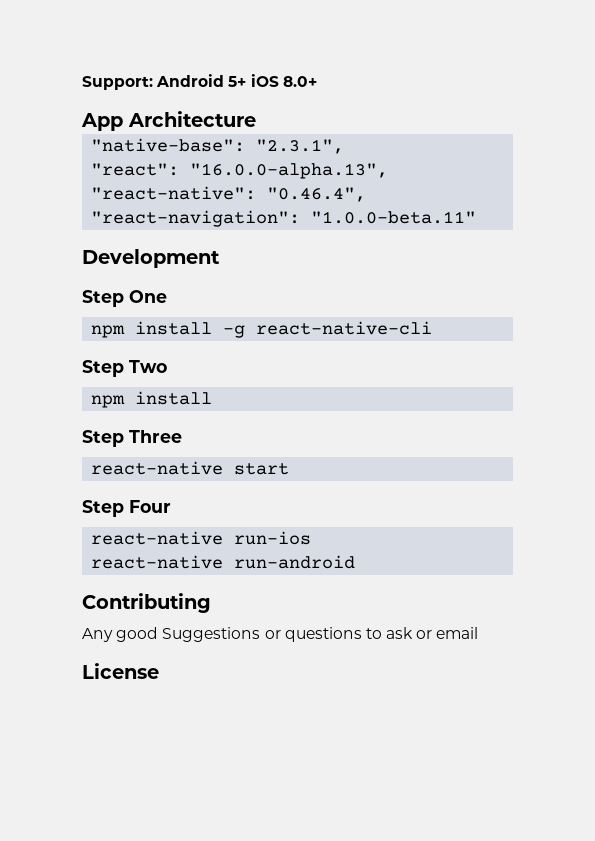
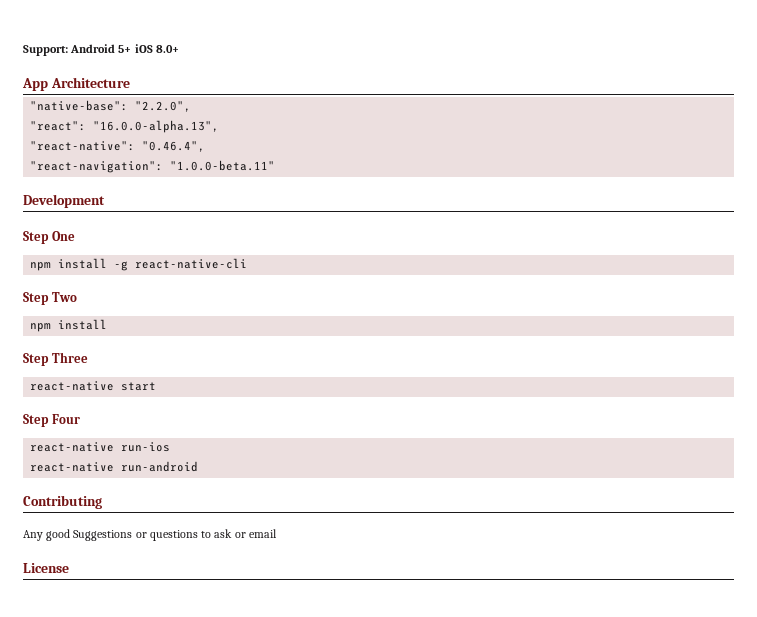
[256,139,345,154] "2.3.1", -> [135,101,192,112] "2.2.0",

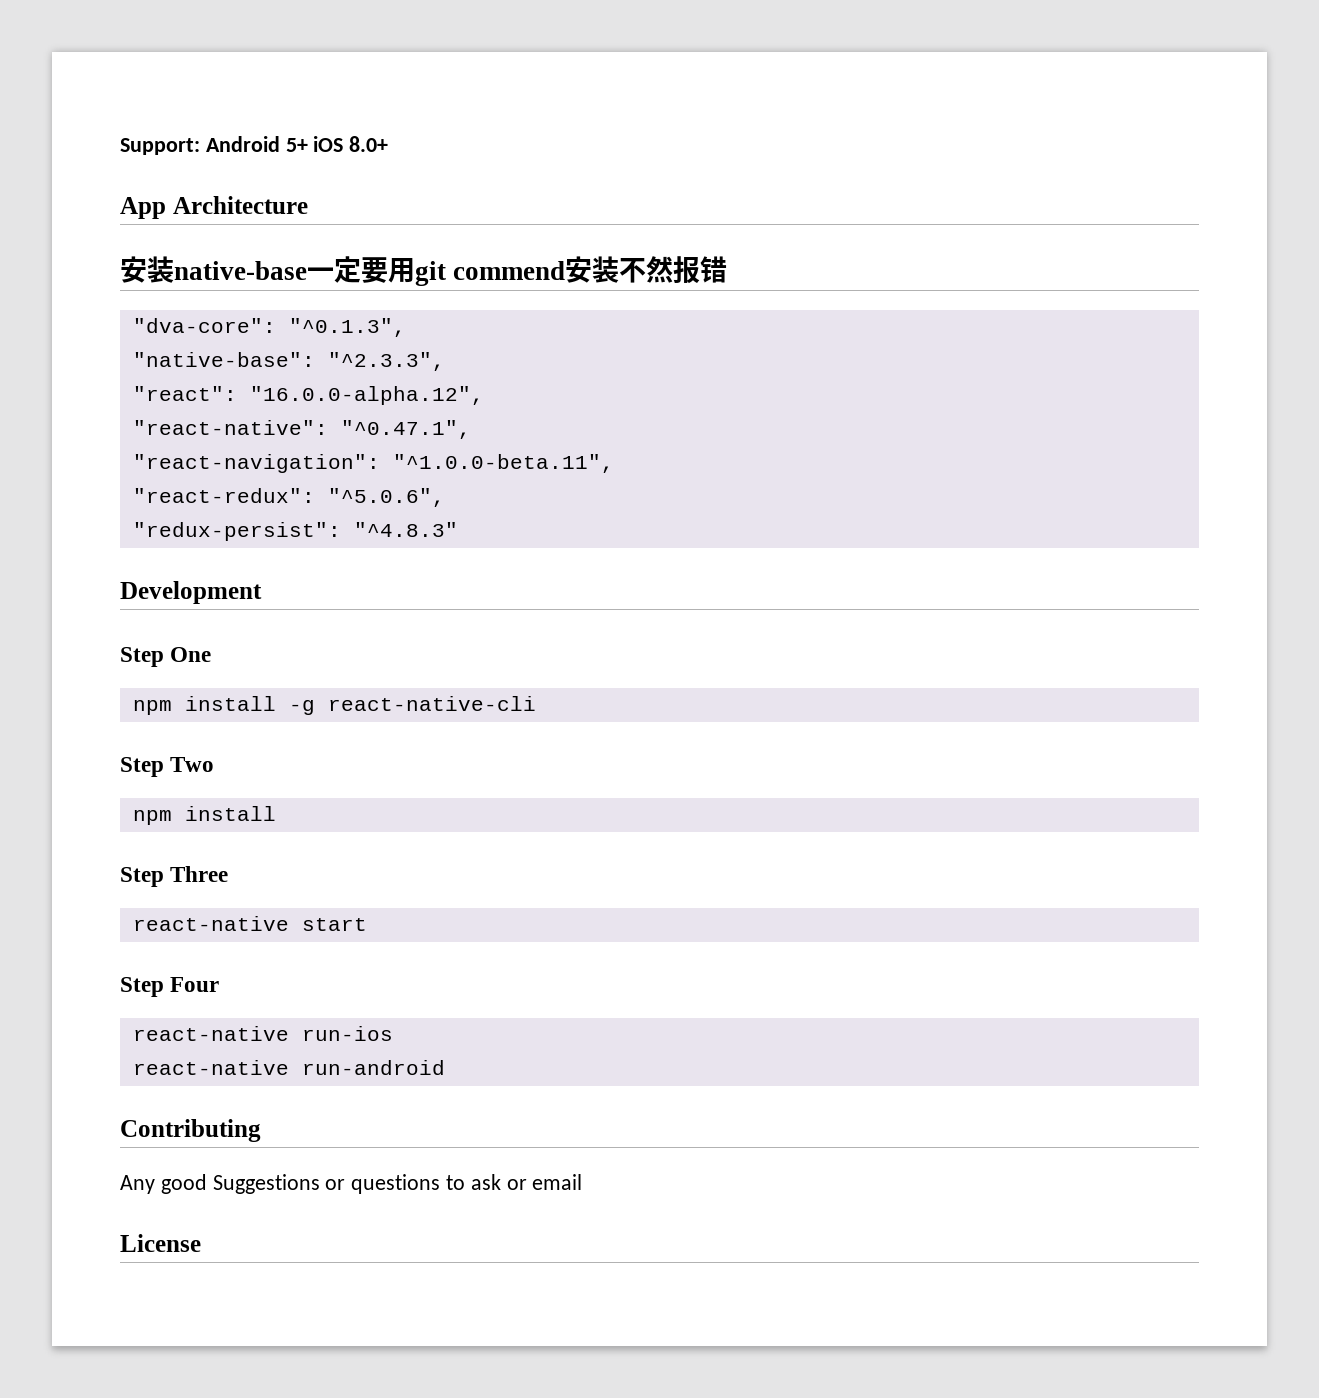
(130, 82) none -> [120,256,728,286] [132,318,406,337] // 安装native-base一定要用git commend安装不然报错 // "dva-core": "^0.1.3",
[135,101,192,112] "2.2.0", -> [327,352,445,371] "^2.3.3",
[93,120,220,133] "16.0.0-alpha.13", -> [249,386,484,405] "16.0.0-alpha.12",
[142,141,206,152] "0.46.4", -> [340,420,471,439] "^0.47.1",
[170,160,276,171] "1.0.0-beta.11" -> [392,454,614,473] [132,488,445,507] [132,522,458,541] "^1.0.0-beta.11", // "react-redux": "^5.0.6", // "redux-persist": "^4.8.3"

